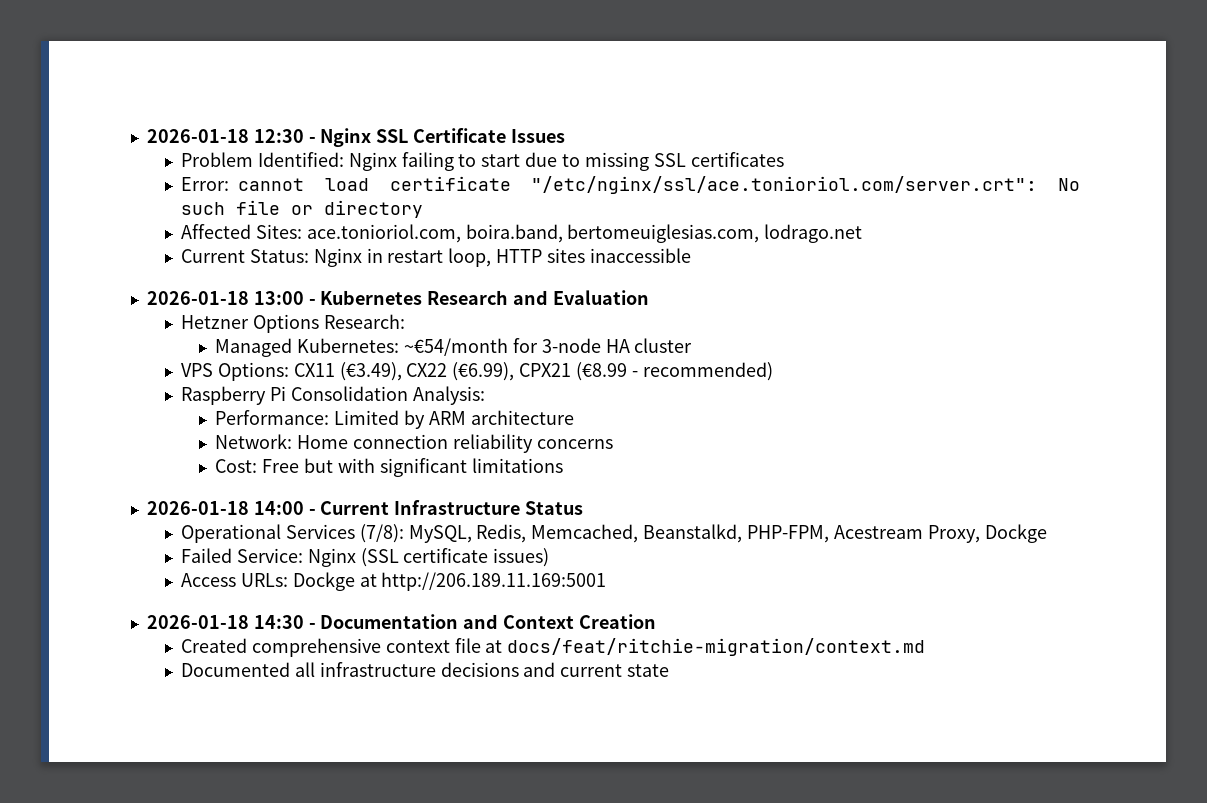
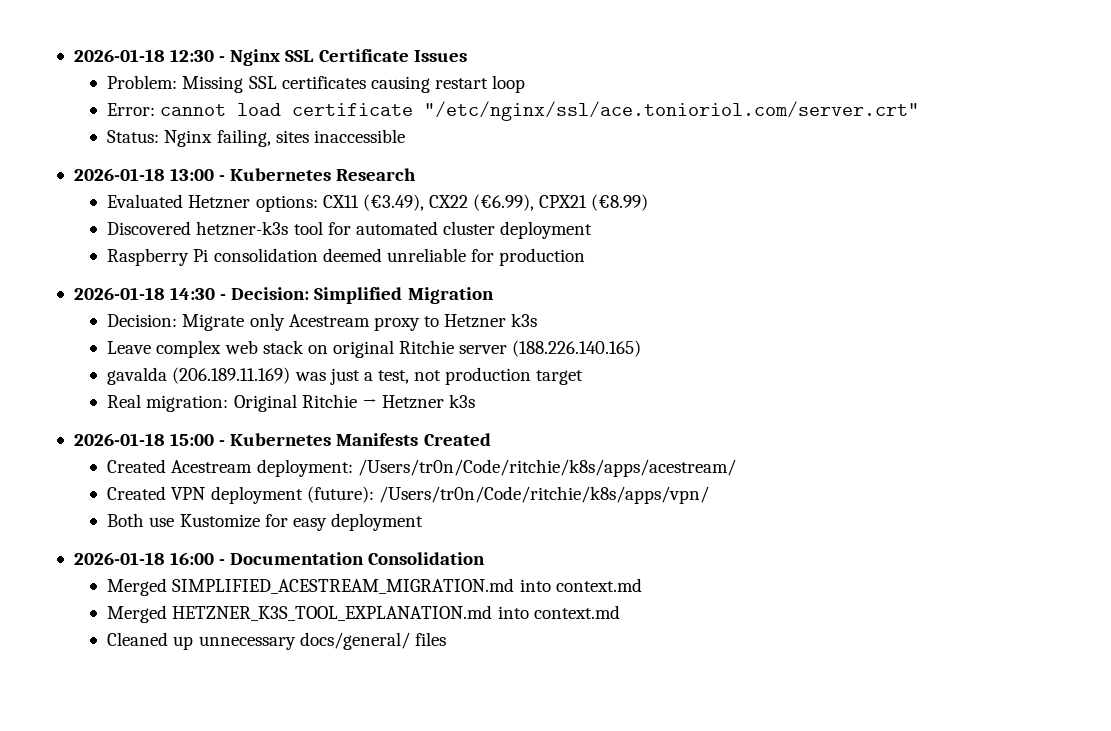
[181,152,649,171] Problem Identified: Nginx failing to start due to missing -> [107,75,244,93] Problem: Missing
(784, 159) none -> [370,75,526,93] causing restart loop
[531,176,1080,194] [181,200,424,218] [181,224,863,243] [181,248,543,267] "/etc/nginx/ssl/ace.tonioriol.com/server.crt": No such file or directory // Affected Sites: ace.tonioriol.com, boira.band, bertomeuiglesias.com, lodrago.net // Current Status: Nginx in restart loop, HTTP -> [424,101,920,121] [107,129,271,147] "/etc/nginx/ssl/ace.tonioriol.com/server.crt" // Status: Nginx failing,
[513,290,649,305] [181,314,405,333] [215,338,693,357] [181,362,289,381] and Evaluation // Hetzner Options Research: // Managed Kubernetes: ~€54/month for 3-node HA cluster // VPS Options: -> [107,194,318,212] // Evaluated Hetzner options:
[576,362,773,381] [181,386,485,405] [215,410,574,429] [215,434,613,453] [215,458,563,477] [146,500,584,515] [181,524,1047,543] [181,548,550,567] [181,572,607,591] [146,614,656,629] [181,638,926,657] [181,662,670,677] (€8.99 - recommended) // Raspberry Pi Consolidation Analysis: // Performance: Limited by ARM architecture // Network: Home connection reliability concerns // Cost: Free but with significant limitations // 2026-01-18 14:00 - Current Infrastructure Status // Operational Services (7/8): MySQL, Redis, Memcached, Beanstalkd, PHP-FPM, Acestream Proxy, Dockge // Failed Service: Nginx (SSL certificate issues) // Access URLs: Dockge at http://206.189.11.169:5001 // 2026-01-18 14:30 - Documentation and Context Creation // Created comprehensive context file at docs/feat/ritchie-migration/context.md // Documented all infrastructure decisions and current state -> [591,194,649,211] [107,221,593,239] [107,248,586,266] [73,287,494,304] [107,313,538,331] [107,340,642,358] [107,367,584,385] [107,394,476,412] [73,433,491,446] [107,459,736,477] [107,486,709,504] [107,513,423,531] [73,552,486,565] [107,578,642,596] [107,605,620,623] [107,632,446,650] (€8.99) // Discovered hetzner-k3s tool for automated cluster deployment // Raspberry Pi consolidation deemed unreliable for production // 2026-01-18 14:30 - Decision: Simplified Migration // Decision: Migrate only Acestream proxy to Hetzner k3s // Leave complex web stack on original Ritchie server (188.226.140.165) // gavalda (206.189.11.169) was just a test, not production target // Real migration: Original Ritchie → Hetzner k3s // 2026-01-18 15:00 - Kubernetes Manifests Created // Created Acestream deployment: /Users/tr0n/Code/ritchie/k8s/apps/acestream/ // Created VPN deployment (future): /Users/tr0n/Code/ritchie/k8s/apps/vpn/ // Both use Kustomize for easy deployment // 2026-01-18 16:00 - Documentation Consolidation // Merged SIMPLIFIED_ACESTREAM_MIGRATION.md into context.md // Merged HETZNER_K3S_TOOL_EXPLANATION.md into context.md // Cleaned up unnecessary docs/general/ files

